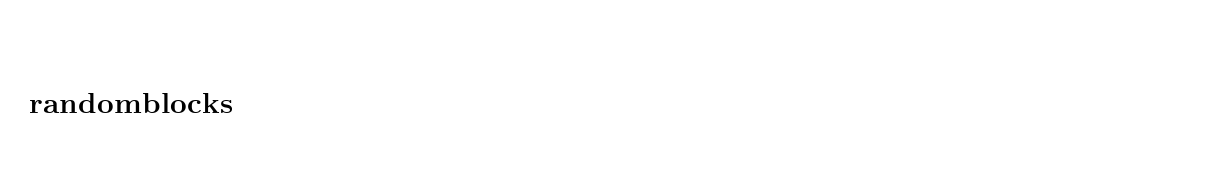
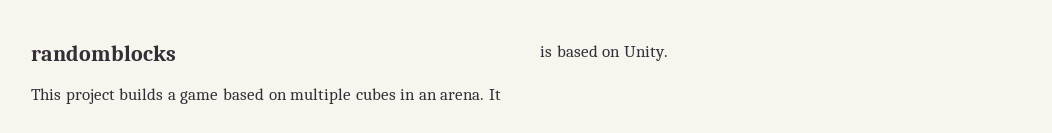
(233, 103) none -> [31,88,502,104] [540,45,668,61] // This project builds a game based on multiple cubes in an arena. It is based on Unity.

